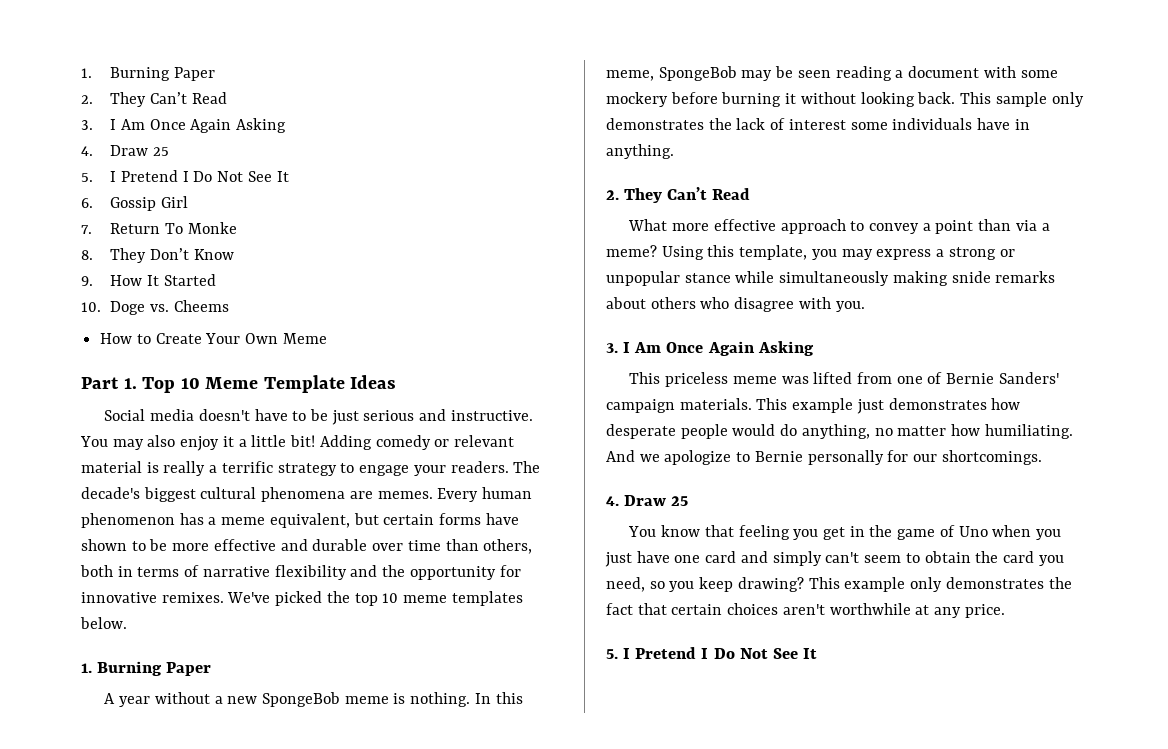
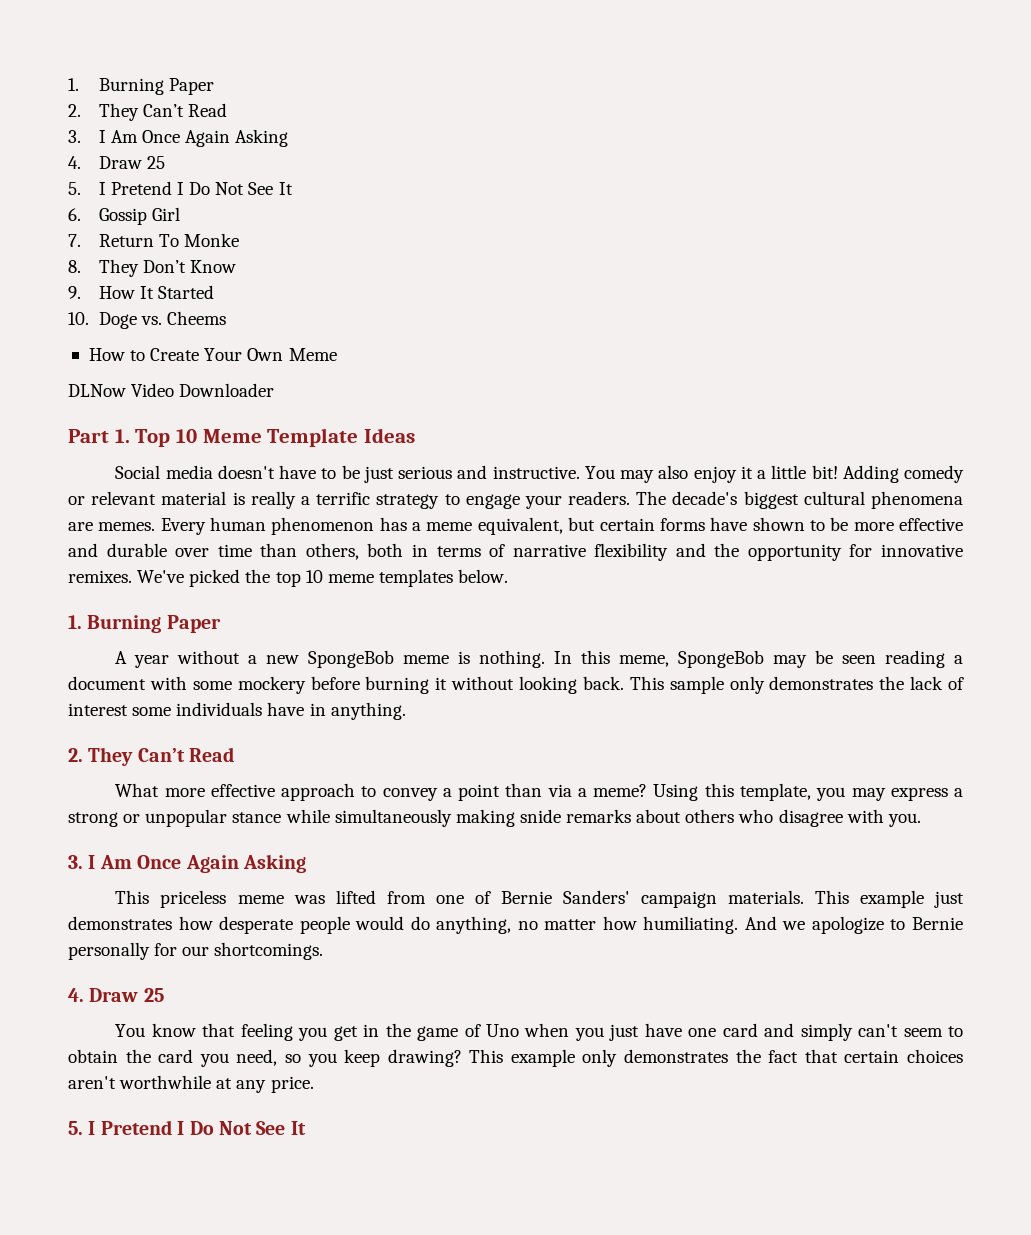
(327, 338) none -> [68,383,275,397] // DLNow Video Downloader

